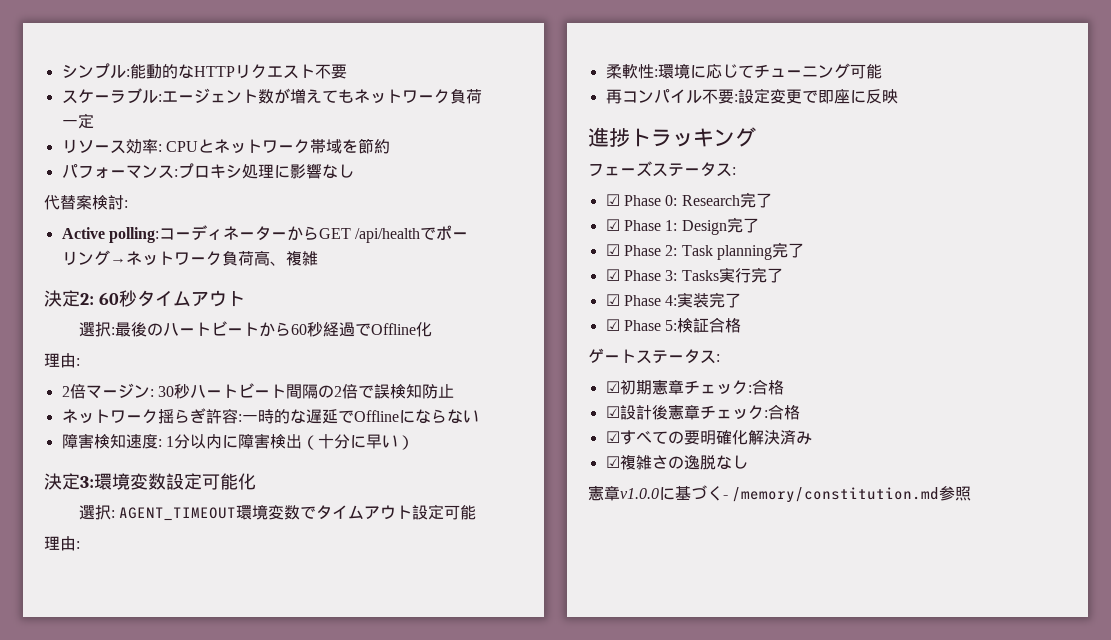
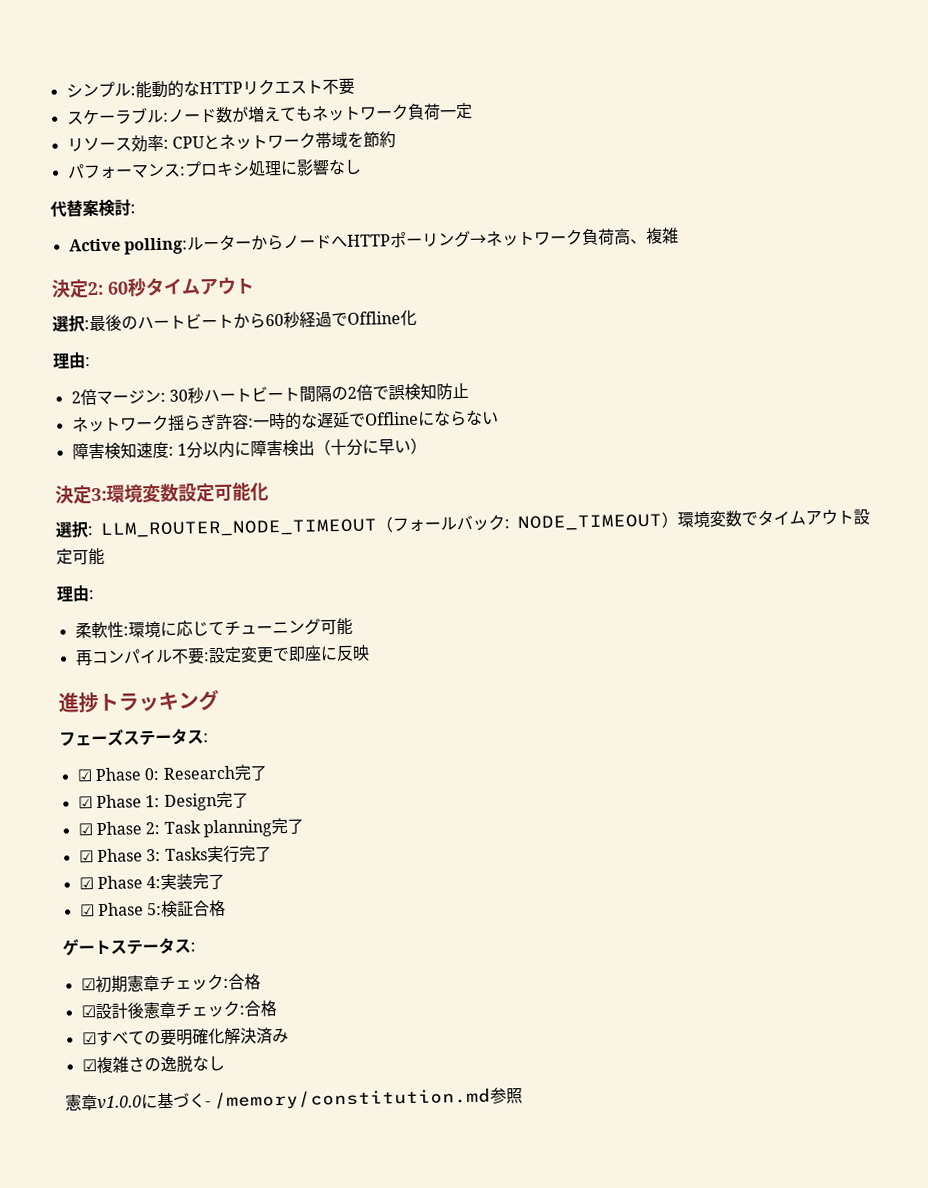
[161,88,258,103] エージェント -> [167,109,217,123] ノード
[158,225,437,243] コーディネーターからGET /api/healthで -> [186,234,391,251] ルーターからノードへHTTP
[119,507,237,521] AGENT_TIMEOUT -> [100,511,678,538] LLM_ROUTER_NODE_TIMEOUT（フォールバック: NODE_TIMEOUT）

